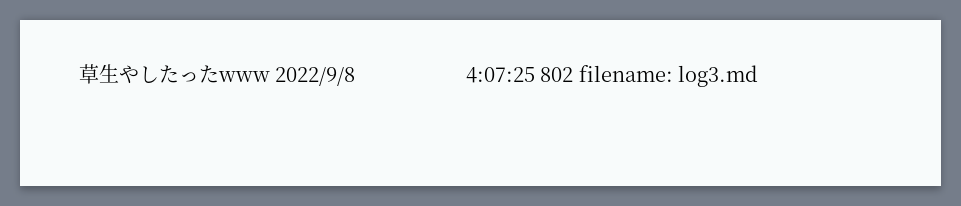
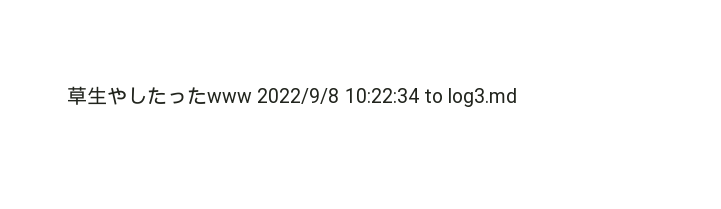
[466,65,673,83] 4:07:25 802 filename: -> [344,88,443,103] 10:22:34 to

